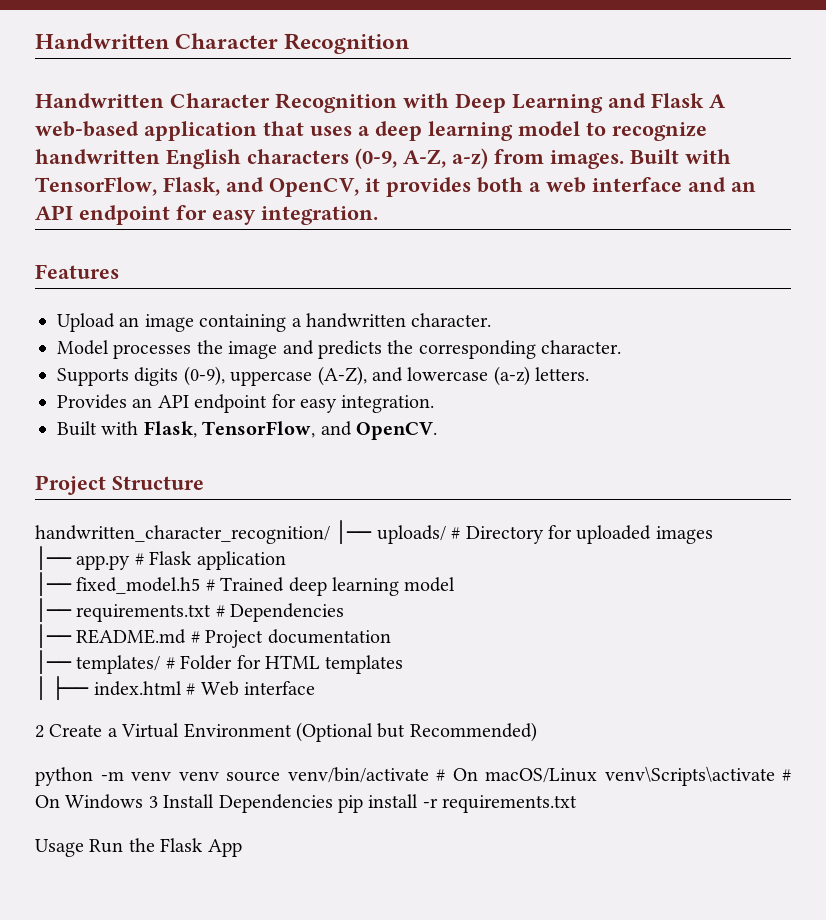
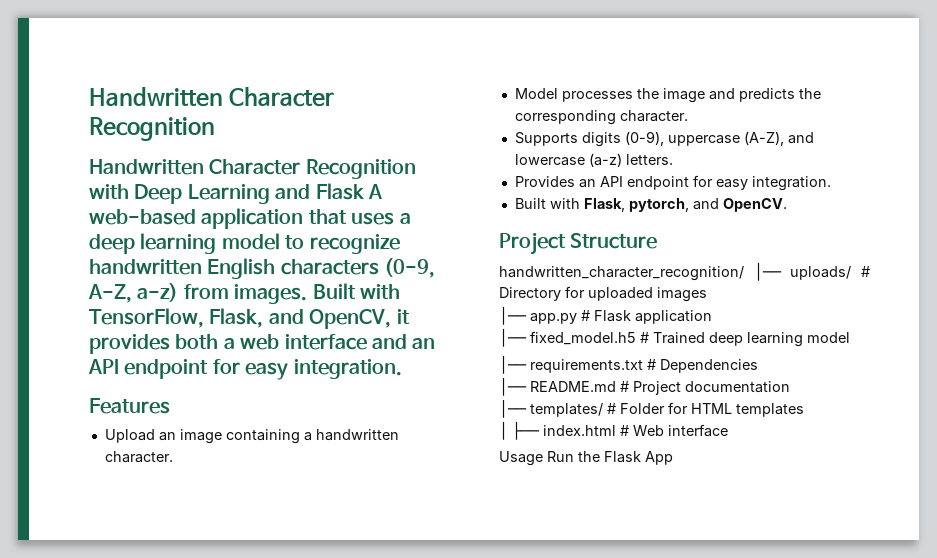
[202,421,316,438] TensorFlow, -> [628,198,689,212] pytorch,
[35,722,537,742] [35,766,791,786] [35,794,578,813] // 2 Create a Virtual Environment (Optional but Recommended) // python -m venv venv source venv/bin/activate # On macOS/Linux venv\Scripts\activate # On Windows 3 Install Dependencies pip install -r requirements.txt -> (728, 430) none

